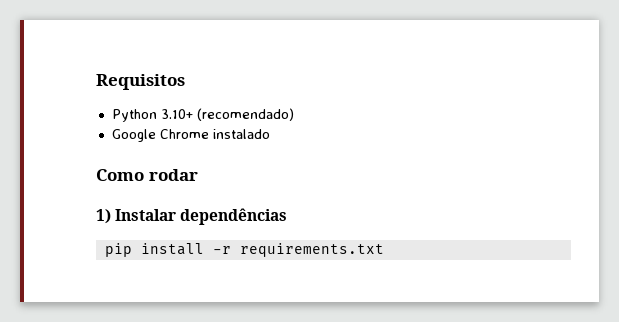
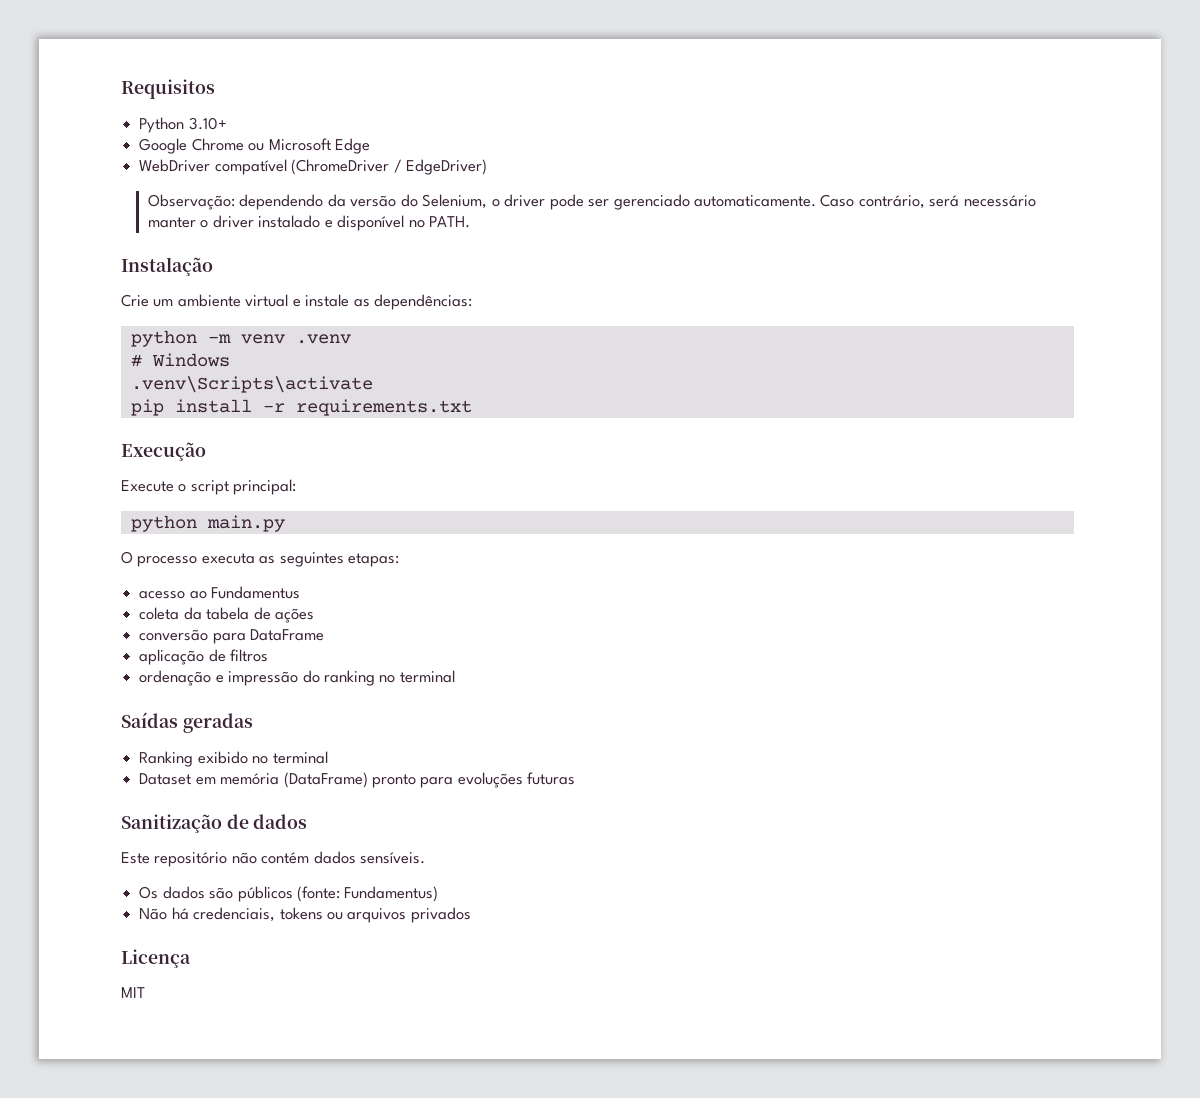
[196,108,294,121] (recomendado) -> (227, 123) none
[212,129,270,139] [96,169,198,181] [96,208,288,225] [104,243,384,257] instalado // Como rodar // 1) Instalar dependências // pip install -r requirements.txt -> [248,138,370,154] [139,159,487,175] [147,194,1036,210] [147,215,471,231] [121,257,213,276] [121,294,473,310] [130,330,351,347] [130,353,230,367] [130,376,373,393] [130,399,472,416] [121,442,206,461] [121,479,297,495] [130,515,285,532] [121,551,400,567] [139,586,301,599] [139,607,314,623] [139,629,325,644] [139,649,269,665] [139,670,455,686] [121,712,253,733] [139,751,328,767] [139,772,576,788] [121,814,308,833] [121,851,426,867] [139,886,439,902] [139,907,471,923] [121,949,191,968] [121,987,145,998] ou Microsoft Edge // WebDriver compatível (ChromeDriver / EdgeDriver) // Observação: dependendo da versão do Selenium, o driver pode ser gerenciado automaticamente. Caso contrário, será necessário manter o driver instalado e disponível no PATH. // Instalação // Crie um ambiente virtual e instale as dependências: // python -m venv .venv // # Windows // .venv\Scripts\activate // pip install -r requirements.txt // Execução // Execute o script principal: // python main.py // O processo executa as seguintes etapas: // acesso ao Fundamentus // coleta da tabela de ações // conversão para DataFrame // aplicação de filtros // ordenação e impressão do ranking no terminal // Saídas geradas // Ranking exibido no terminal // Dataset em memória (DataFrame) pronto para evoluções futuras // Sanitização de dados // Este repositório não contém dados sensíveis. // Os dados são públicos (fonte: Fundamentus) // Não há credenciais, tokens ou arquivos privados // Licença // MIT

